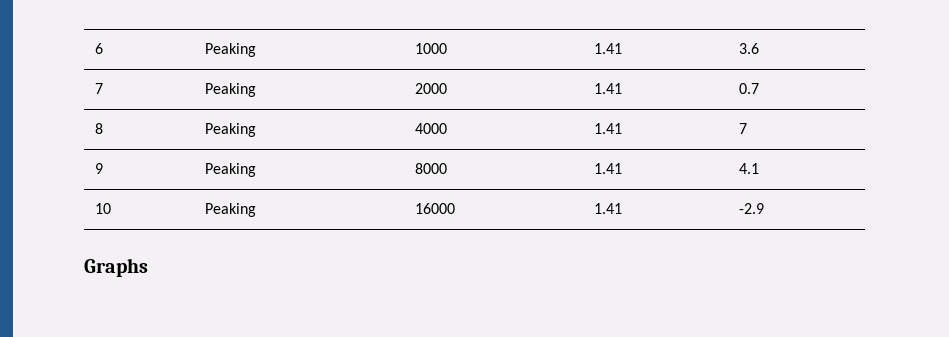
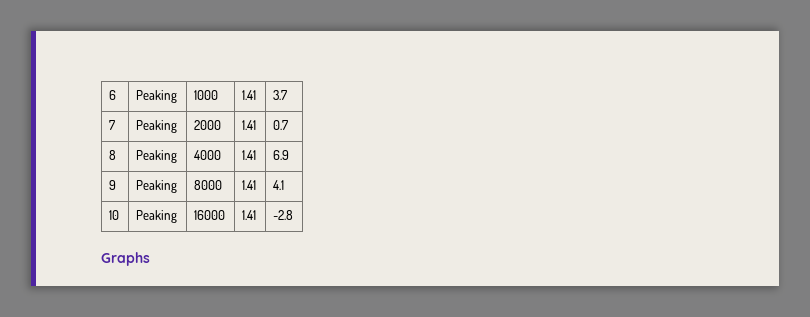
[738,43,759,54] 3.6 -> [273,90,288,100] 3.7
[738,123,747,134] 7 -> [273,150,290,160] 6.9
[738,203,764,214] -2.9 -> [273,210,294,220] -2.8

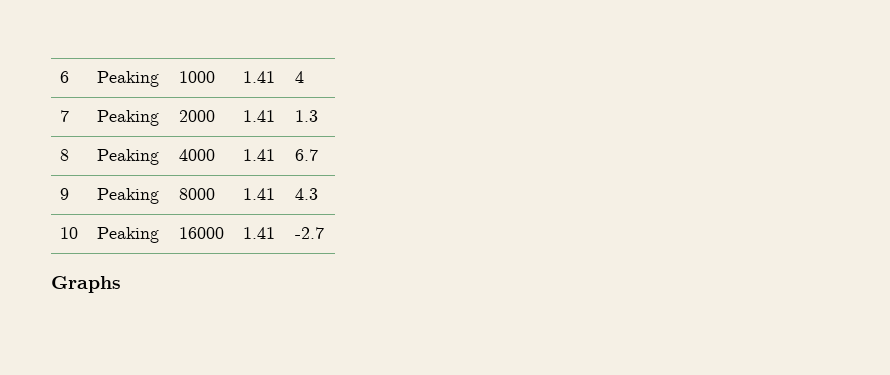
[273,90,288,100] 3.7 -> [295,71,305,83] 4
[273,120,289,130] 0.7 -> [295,110,319,122] 1.3
[273,150,290,160] 6.9 -> [295,149,319,161] 6.7
[273,180,285,190] 4.1 -> [295,188,319,200] 4.3
[273,210,294,220] -2.8 -> [295,227,325,239] -2.7

